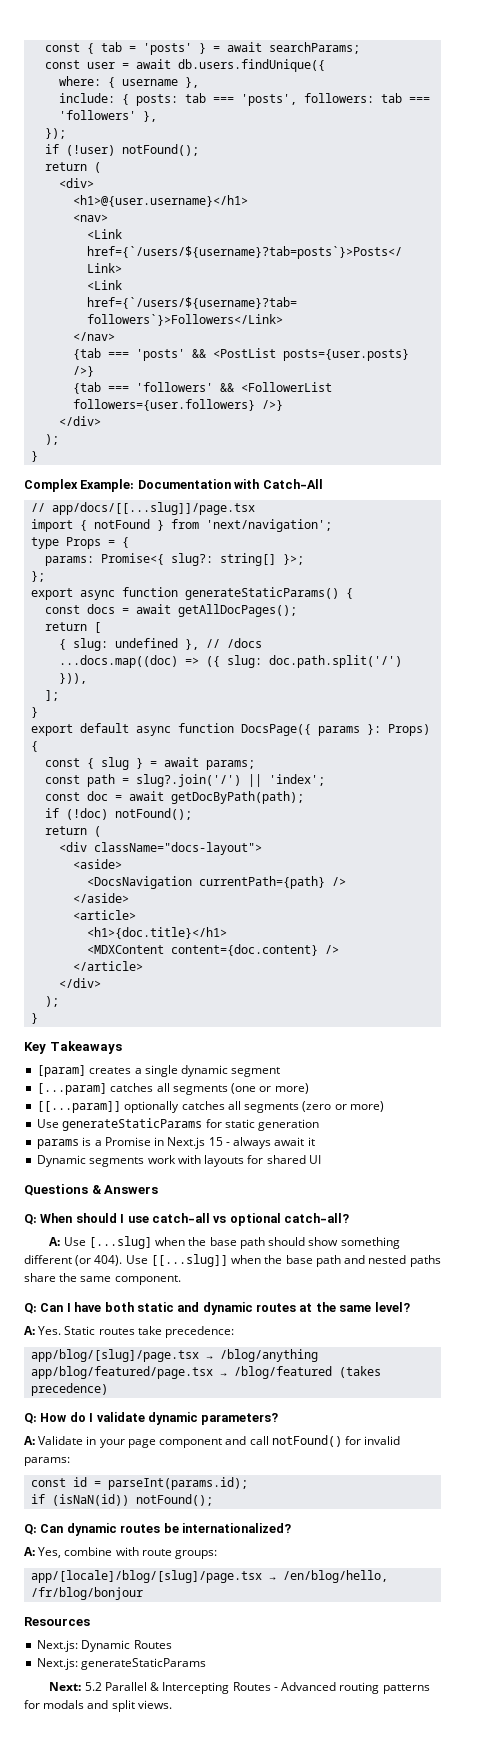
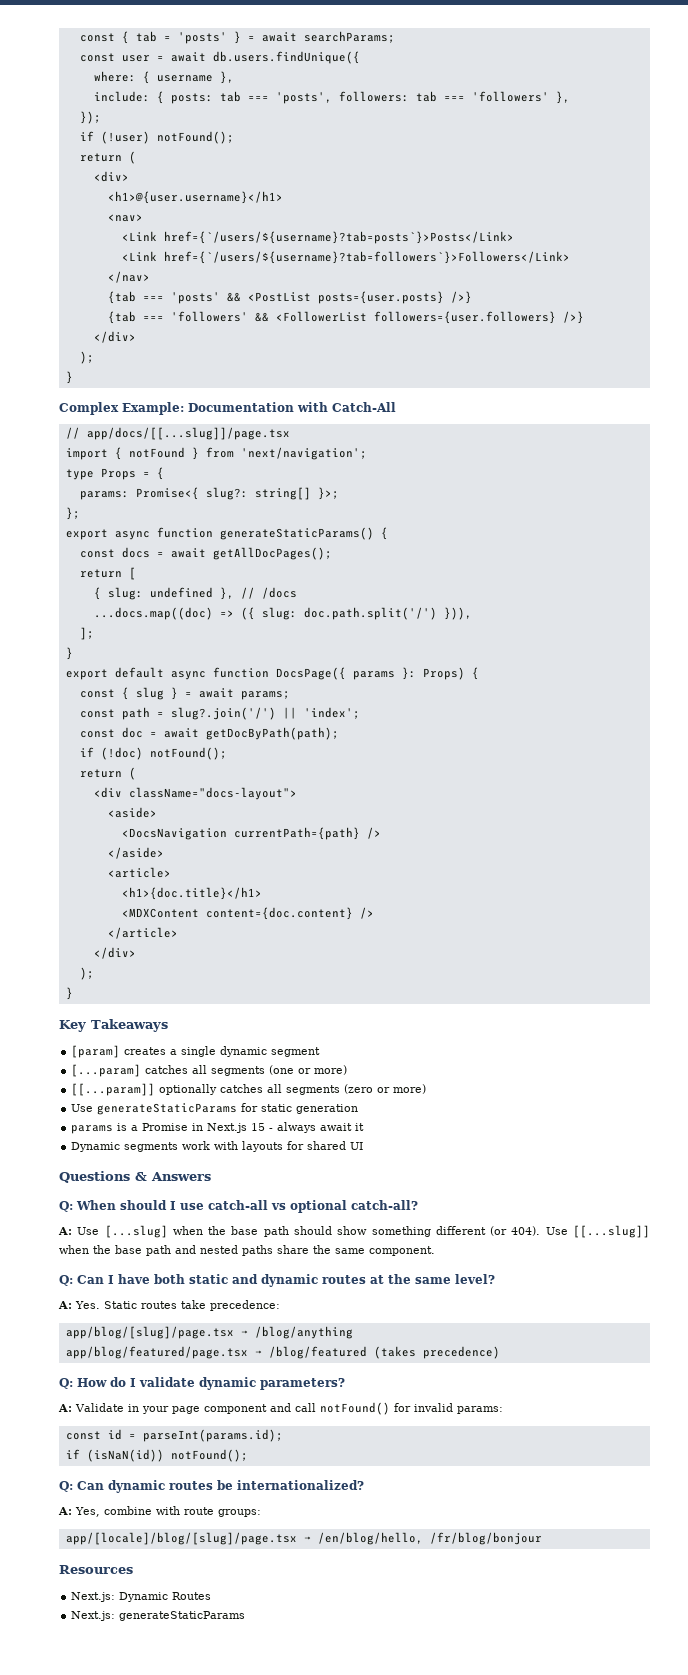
[49,1682,430,1694] [24,1700,172,1712] // Next: 5.2 Parallel & Intercepting Routes - Advanced routing patterns for modals and split views. -> (246, 1616) none

